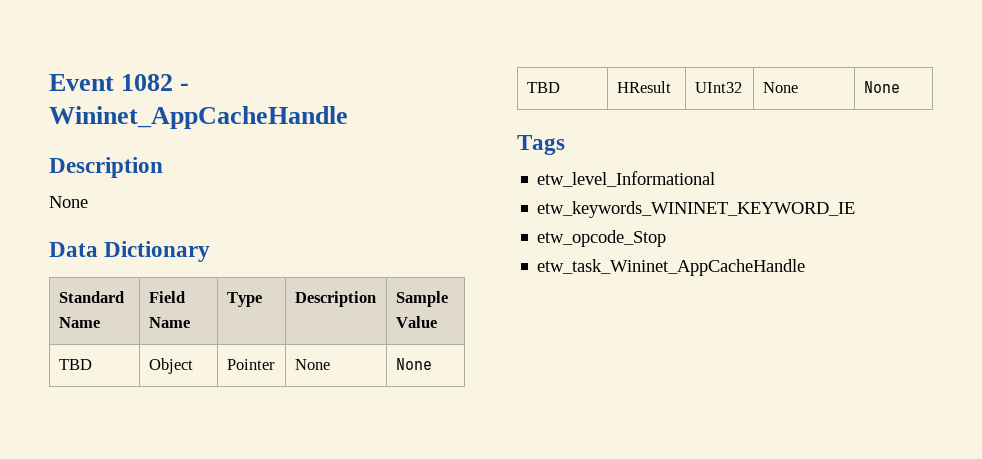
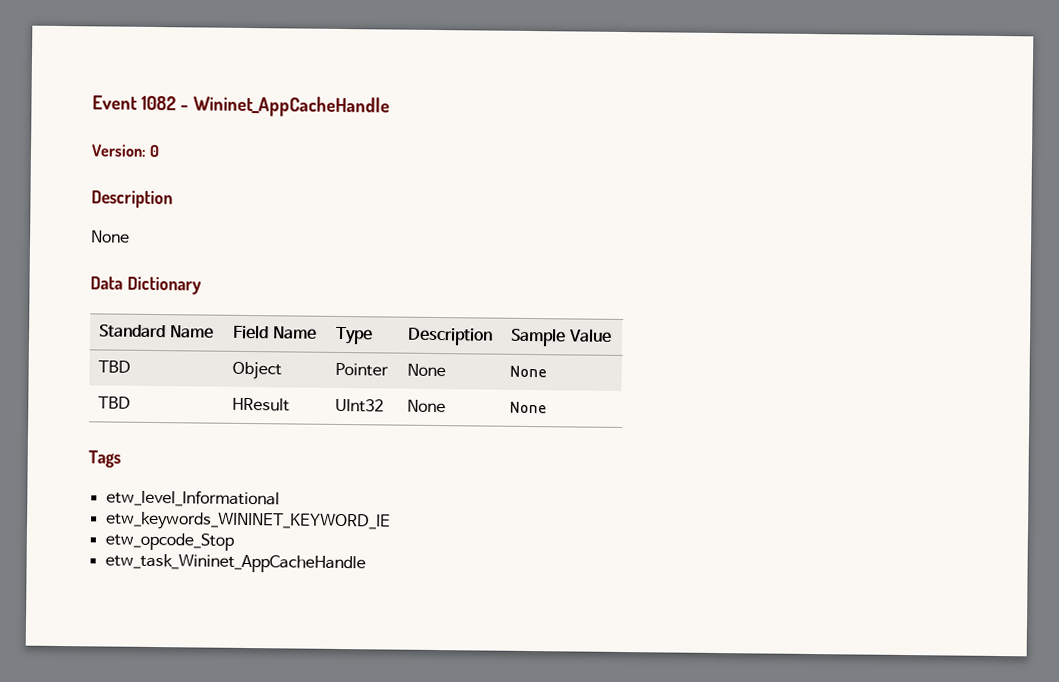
(348, 117) none -> [91,144,161,158] // Version: 0

